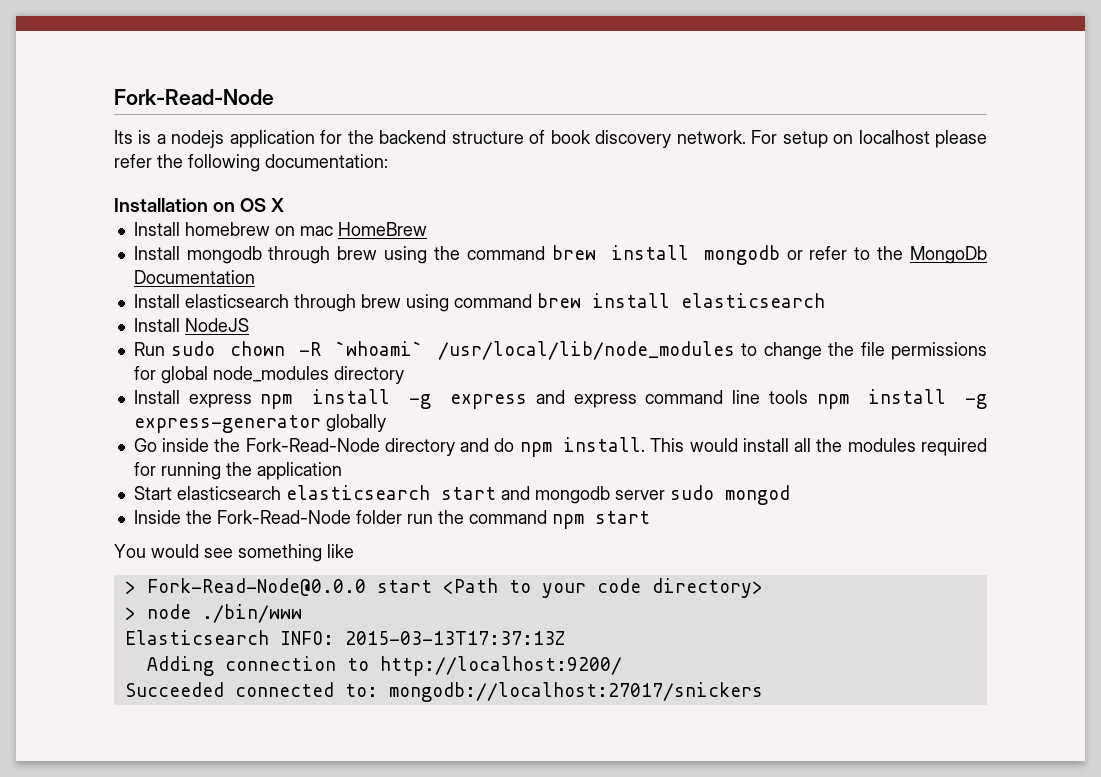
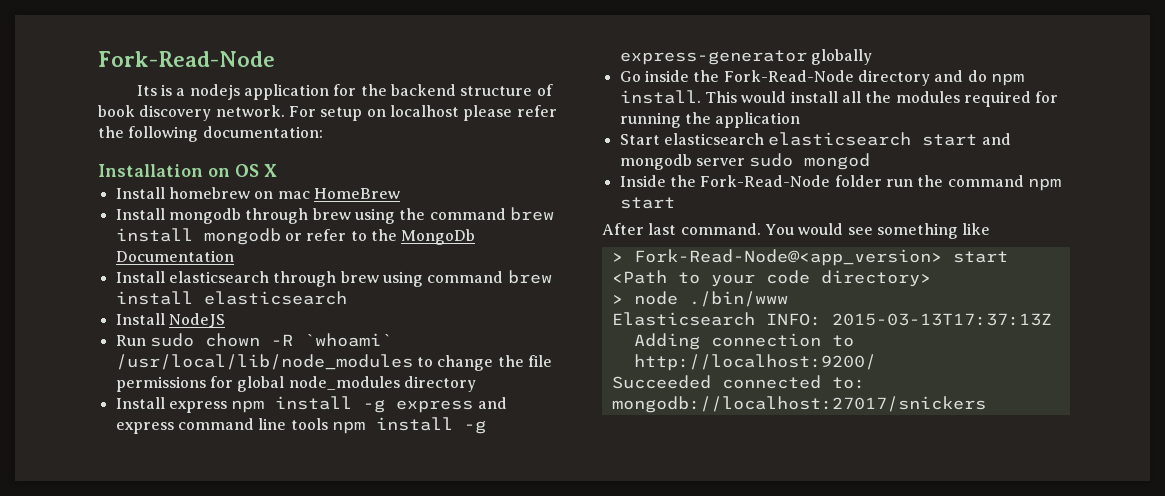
(650, 517) none -> [602,223,761,235] After last command.
[146,578,366,596] Fork-Read-Node@0.0.0 -> [633,249,942,266] Fork-Read-Node@<app_version>

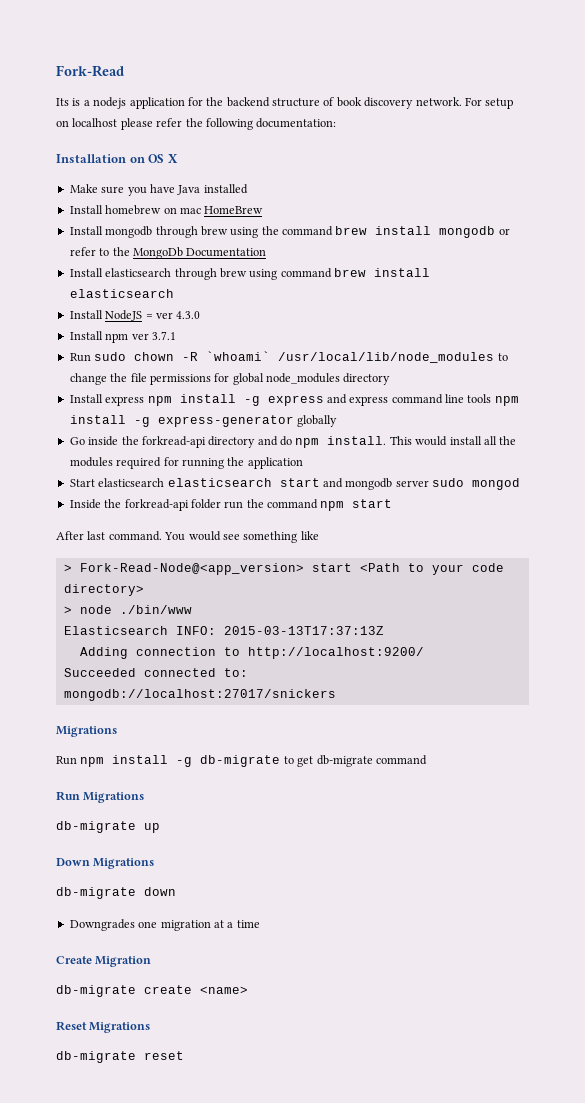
[98,51,275,67] Fork-Read-Node -> [56,65,124,77] Fork-Read
(277, 170) none -> [69,184,248,196] // Make sure you have Java installed
(225, 320) none -> [145,311,201,319] [69,331,176,343] = ver 4.3.0 // Install npm ver 3.7.1
[723,70,854,82] Fork-Read-Node -> [141,436,206,448] forkread-api
[700,175,831,187] Fork-Read-Node -> [124,499,189,511] forkread-api
(986, 404) none -> [56,726,117,737] [56,755,427,767] [56,791,145,803] [56,821,160,833] [56,858,155,869] [56,887,176,899] [69,919,260,931] [56,956,152,967] [56,985,248,997] [56,1021,151,1033] [56,1051,184,1063] // Migrations // Run npm install -g db-migrate to get db-migrate command // Run Migrations // db-migrate up // Down Migrations // db-migrate down // Downgrades one migration at a time // Create Migration // db-migrate create <name> // Reset Migrations // db-migrate reset

